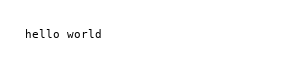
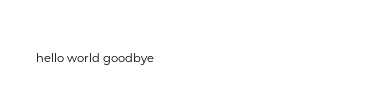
(102, 33) none -> [103,53,155,65] goodbye

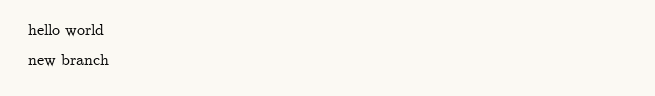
[103,53,155,65] goodbye -> [28,54,109,67] // new branch

